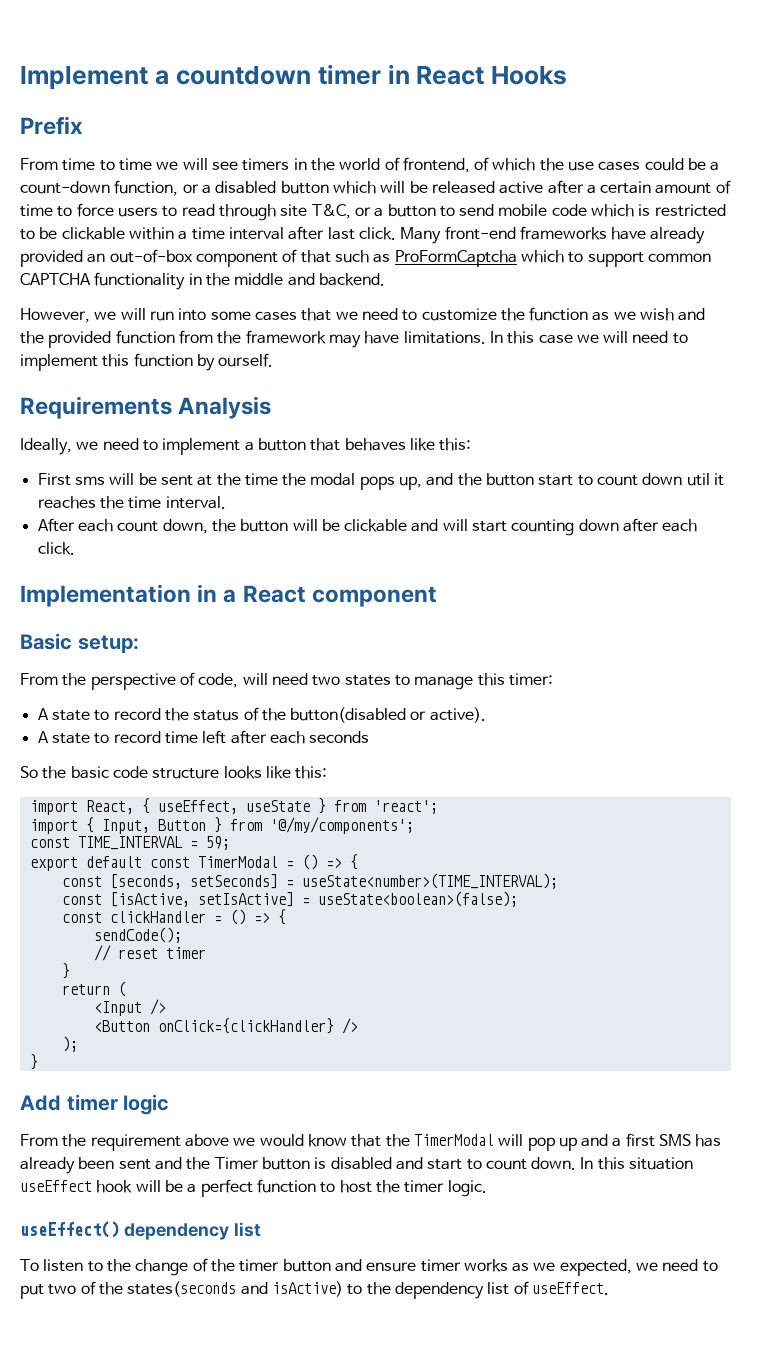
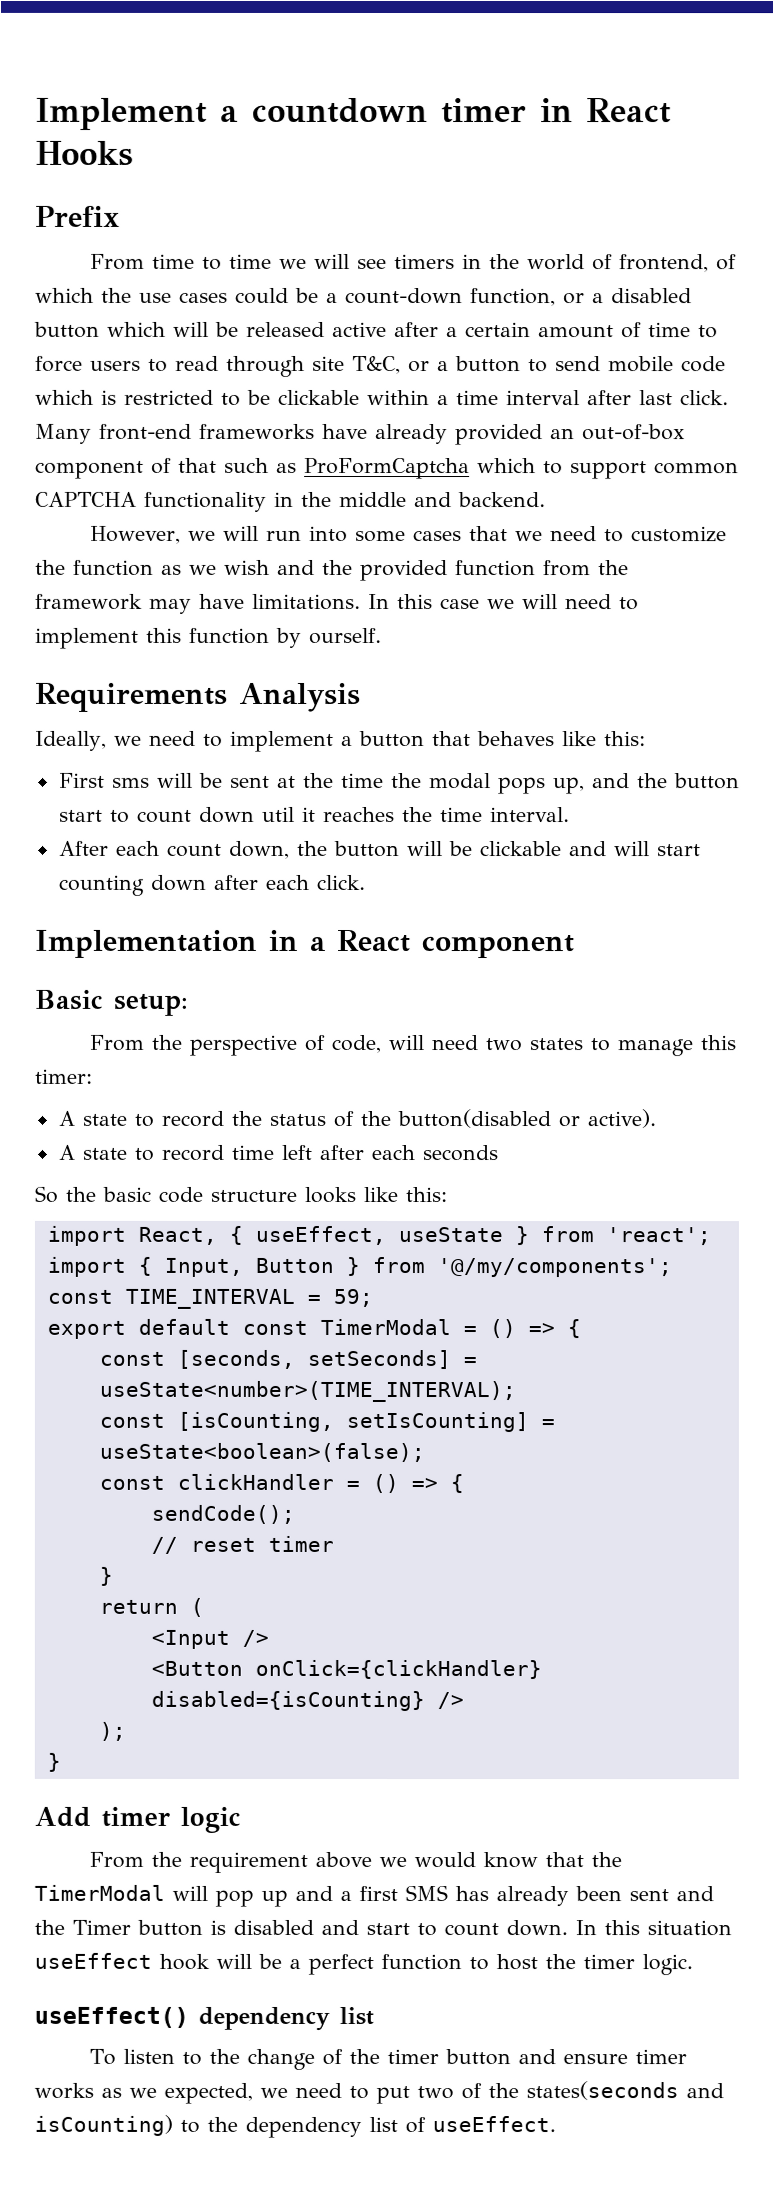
[109,892,294,907] [isActive, setIsActive] -> [176,1411,529,1433] [isCounting, setIsCounting]
(334, 1026) none -> [150,1690,425,1712] disabled={isCounting}
[271,1281,343,1297] isActive) -> [34,2114,173,2136] isCounting)

